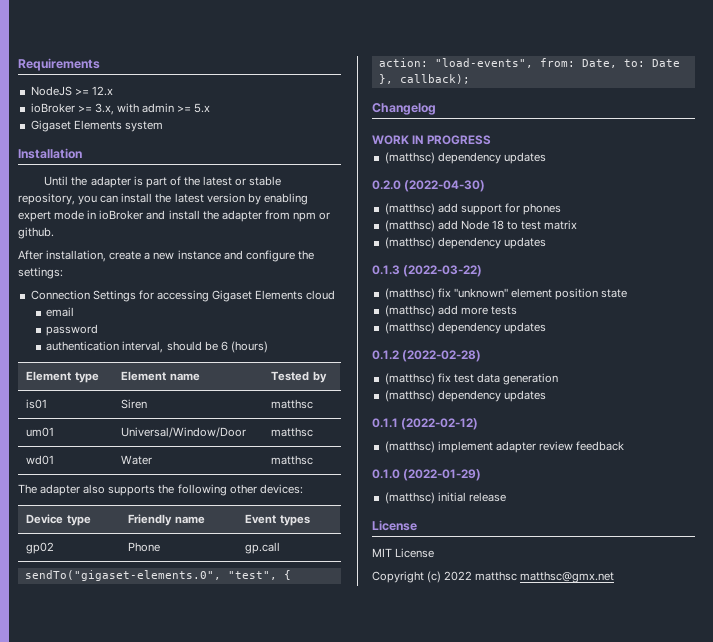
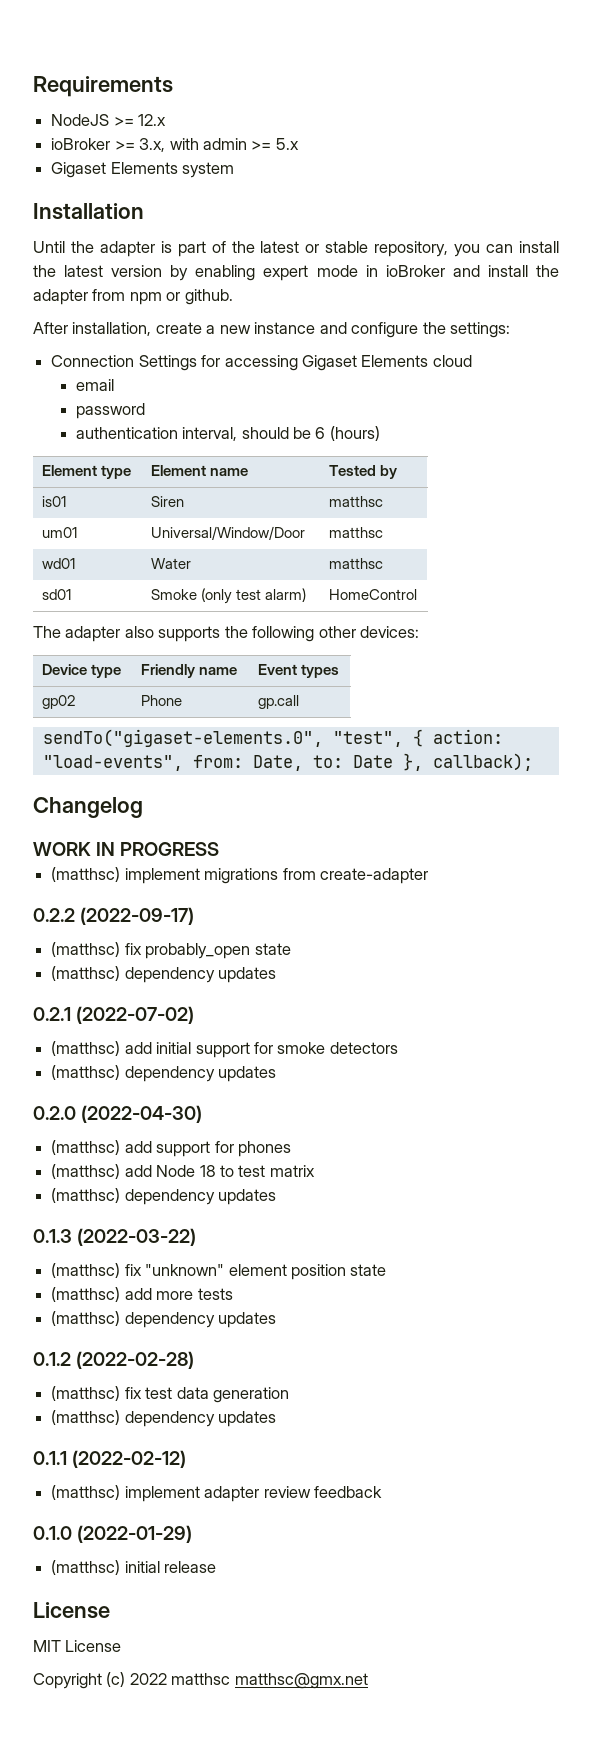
(314, 460) none -> [42,589,72,600] [151,588,307,604] [329,589,418,600] // sd01 | Smoke (only test alarm) | HomeControl
(492, 140) none -> [51,867,428,884] [33,907,195,925] [51,942,291,959] [51,966,277,983] [33,1006,195,1024] [51,1041,398,1058] // (matthsc) implement migrations from create-adapter // 0.2.2 (2022-09-17) // (matthsc) fix probably_open state // (matthsc) dependency updates // 0.2.1 (2022-07-02) // (matthsc) add initial support for smoke detectors

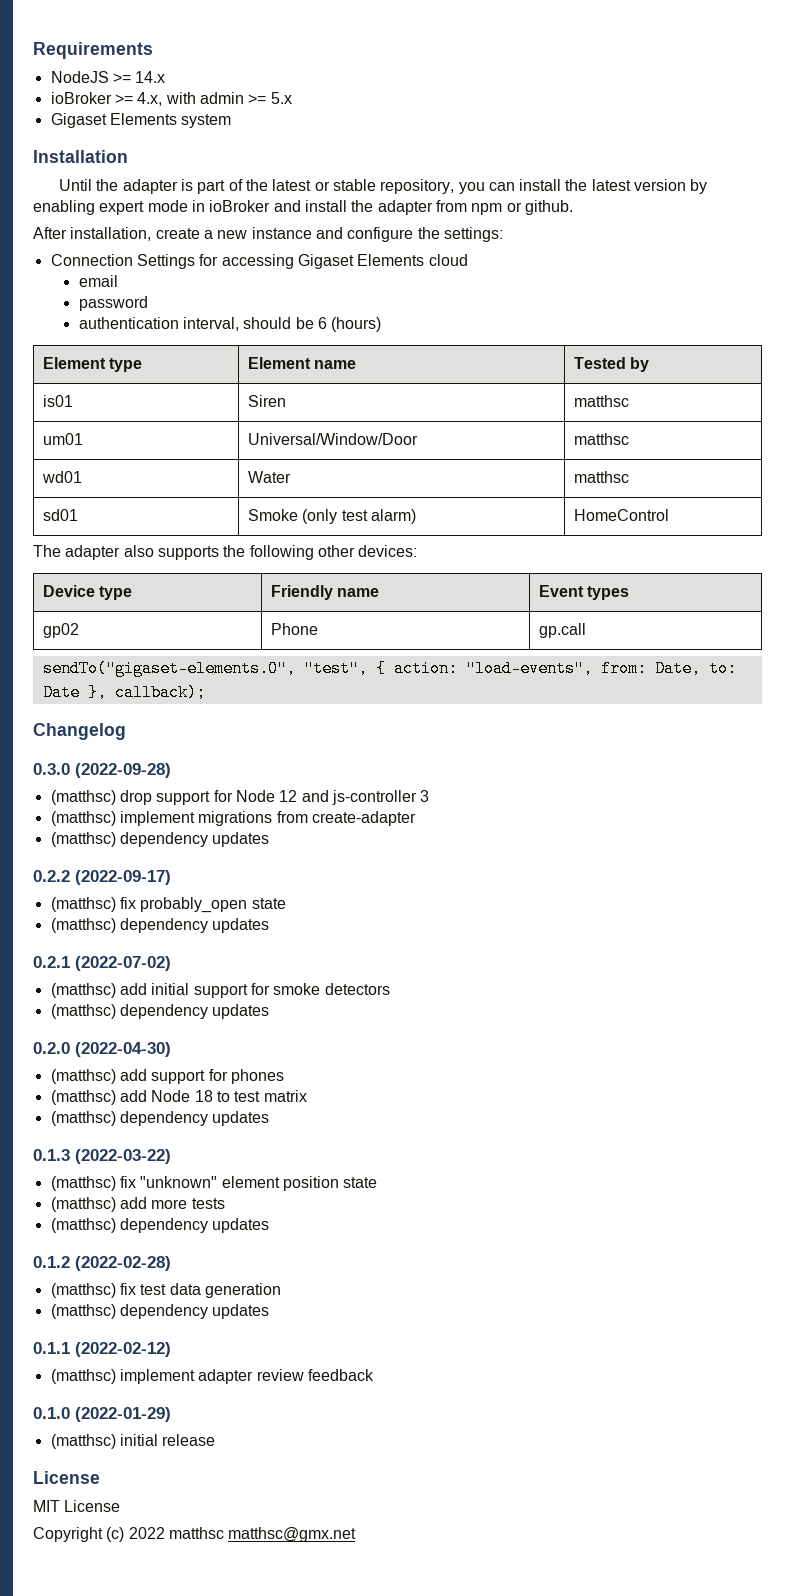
[138,114,167,126] 12.x -> [135,71,166,83] 14.x
[139,138,166,152] 3.x, -> [137,92,163,106] 4.x,
[33,842,220,856] WORK IN PROGRESS -> [33,763,171,778] [50,790,430,805] 0.3.0 (2022-09-28) // (matthsc) drop support for Node 12 and js-controller 3
(428, 876) none -> [50,832,270,847] // (matthsc) dependency updates

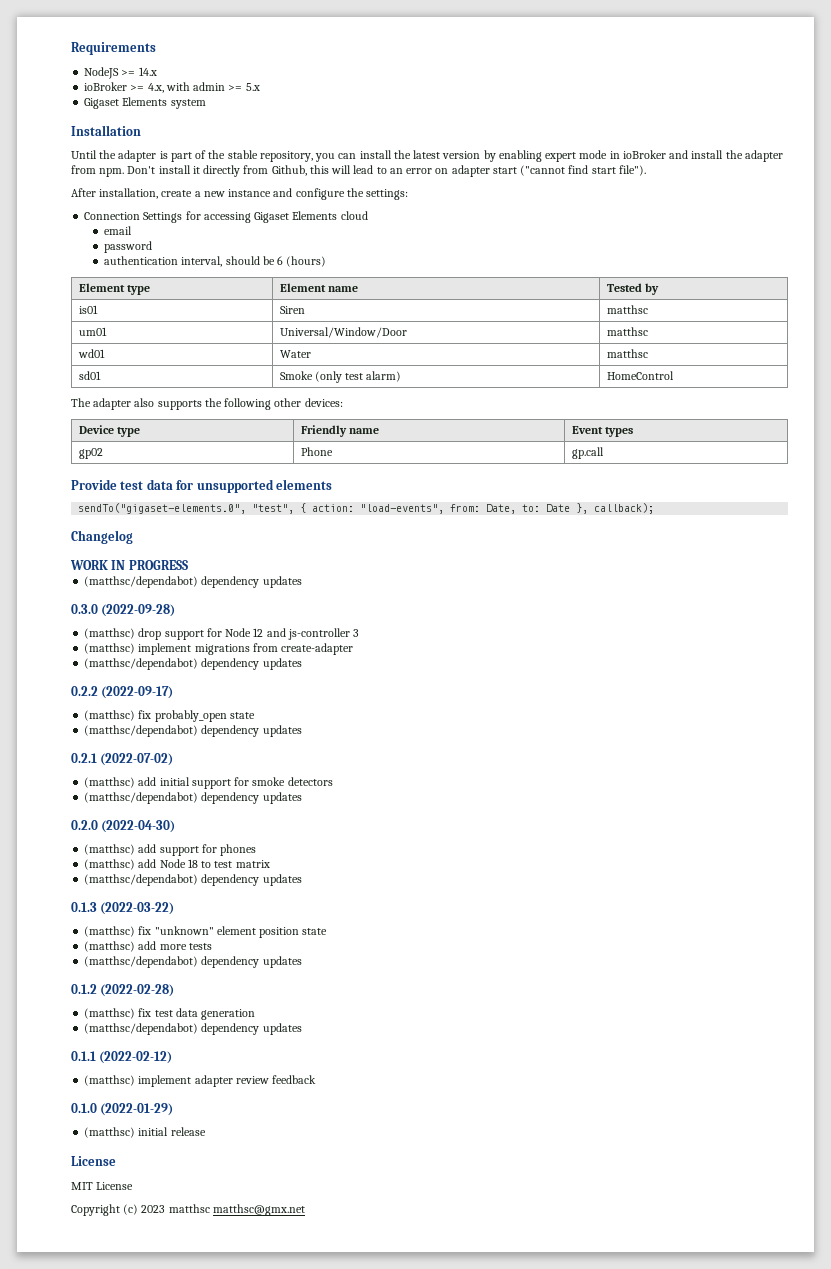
[272,179,330,191] latest or -> (226, 154) none
[471,200,573,215] npm or github. -> [99,165,646,177] npm. Don't install it directly from Github, this will lead to an error on adapter start ("cannot find start file").
(586, 630) none -> [71,479,332,493] // Provide test data for unsupported elements
(126, 731) none -> [70,560,188,570] [84,576,302,588] // WORK IN PROGRESS // (matthsc/dependabot) dependency updates
[50,832,116,847] (matthsc) -> [84,658,199,670] (matthsc/dependabot)
[50,918,116,933] (matthsc) -> [84,725,199,737] (matthsc/dependabot)
[50,1004,116,1019] (matthsc) -> [84,792,199,804] (matthsc/dependabot)
[50,1111,116,1126] (matthsc) -> [84,874,199,886] (matthsc/dependabot)
[50,1218,116,1233] (matthsc) -> [84,956,199,968] (matthsc/dependabot)
[50,1304,116,1319] (matthsc) -> [84,1023,199,1035] (matthsc/dependabot)
[128,1527,165,1539] 2022 -> [141,1205,166,1213] 2023

